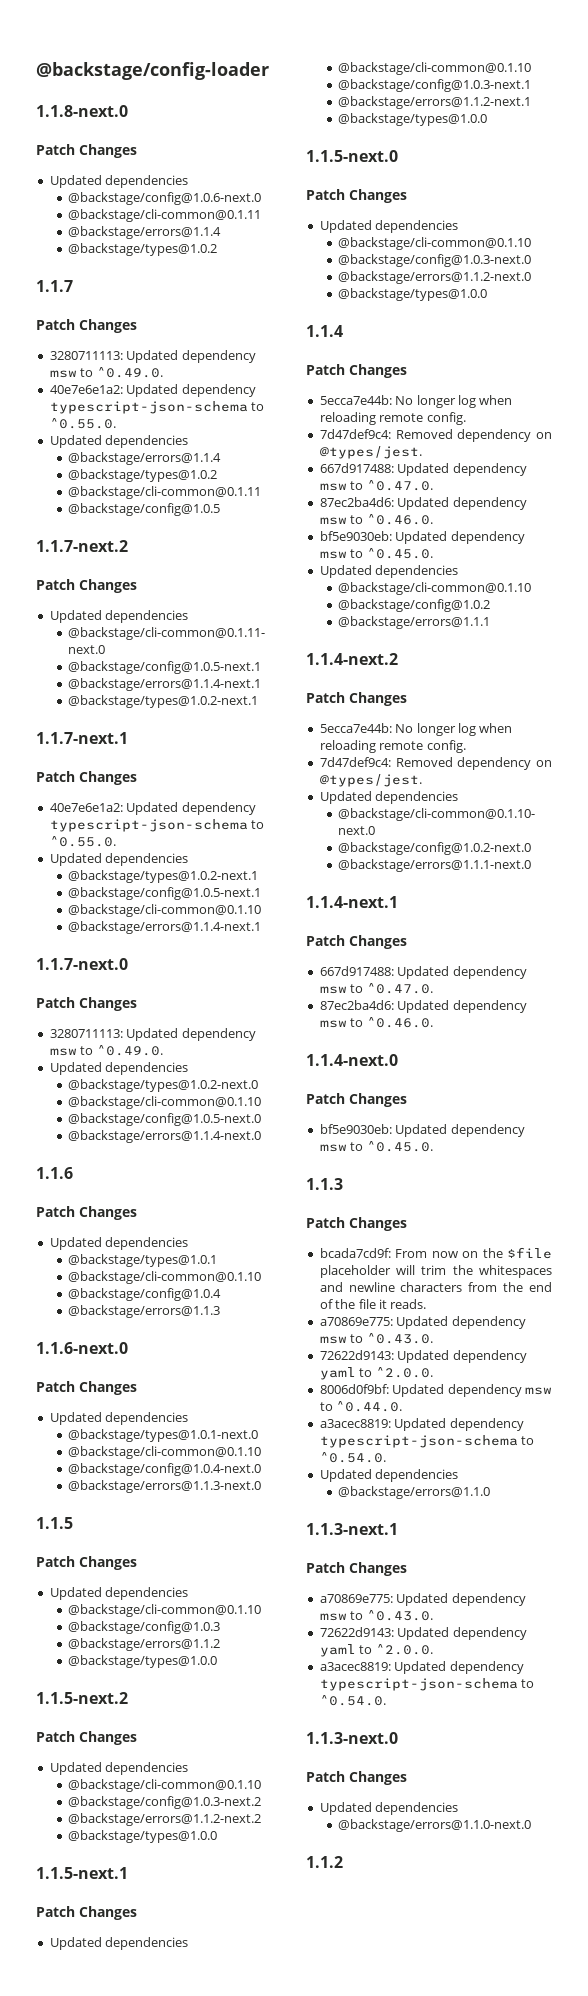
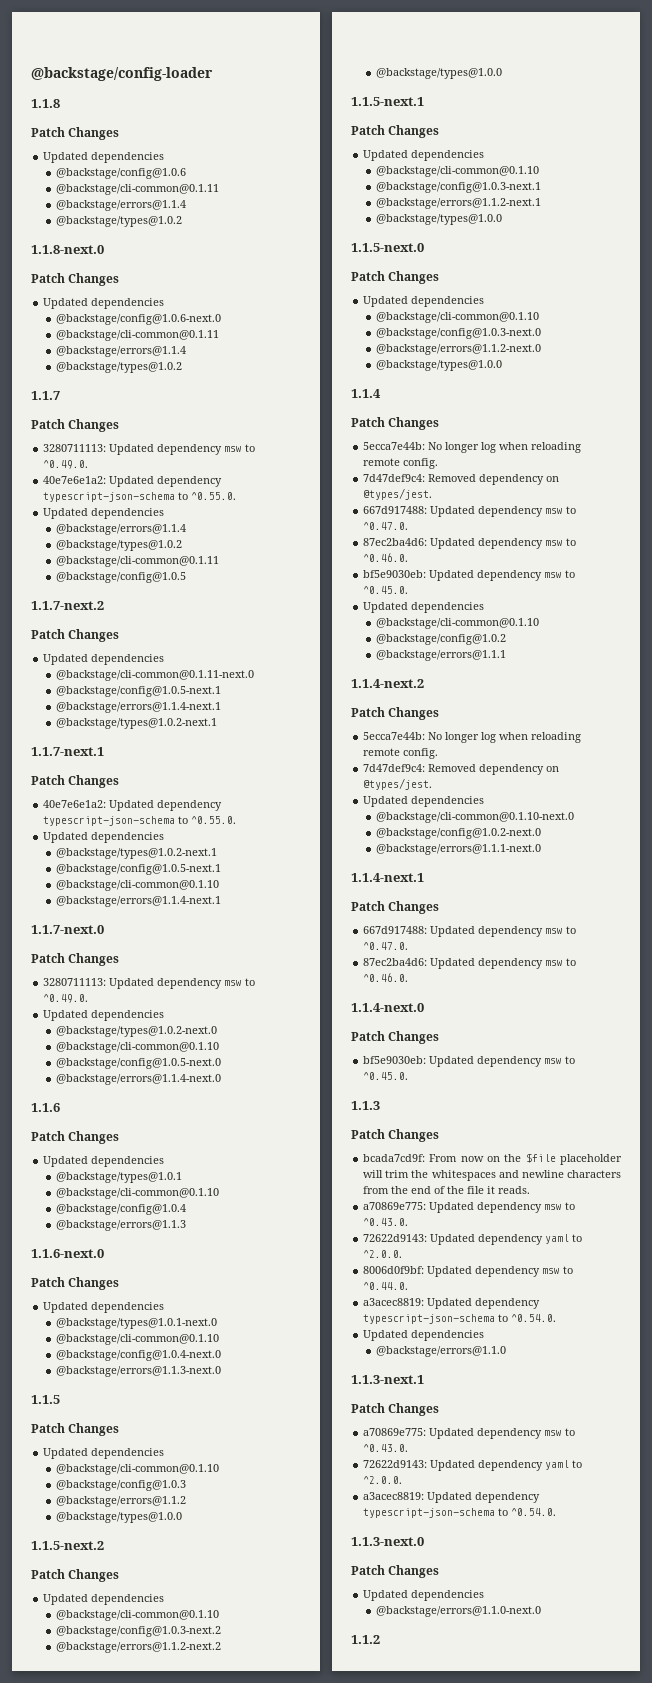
(269, 71) none -> [31,99,60,108] [31,127,120,140] [43,152,165,163] [55,168,186,179] [55,184,219,195] [55,200,186,211] [55,216,182,227] // 1.1.8 // Patch Changes // Updated dependencies // @backstage/config@1.0.6 // @backstage/cli-common@0.1.11 // @backstage/errors@1.1.4 // @backstage/types@1.0.2

